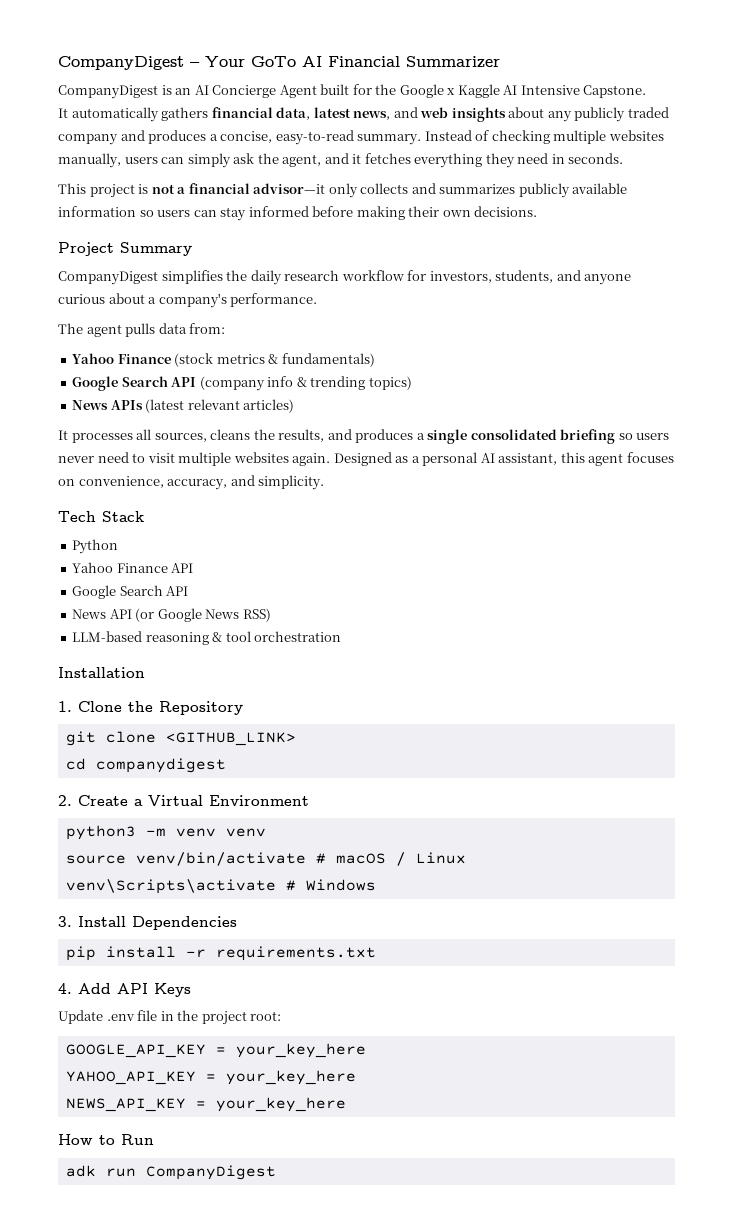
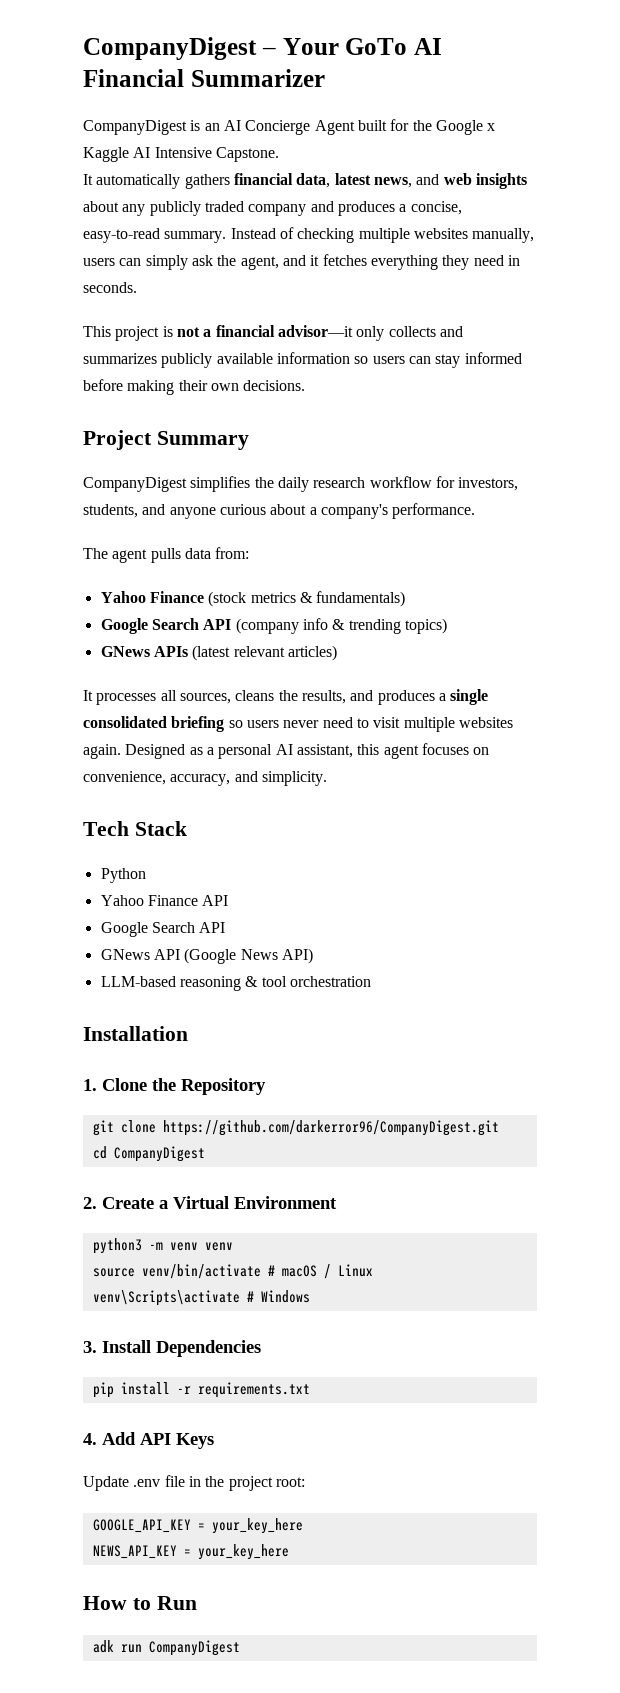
[72,400,109,410] News -> [100,646,150,657] GNews
[72,608,271,622] News API (or Google News RSS) -> [100,948,313,964] GNews API (Google News API)
[165,732,296,746] <GITHUB_LINK> -> [162,1120,499,1136] https://github.com/darkerror96/CompanyDigest.git
[95,758,226,773] companydigest -> [113,1146,205,1162] CompanyDigest
[65,1070,356,1085] // YAHOO_API_KEY = your_key_here -> (303, 1526) none

